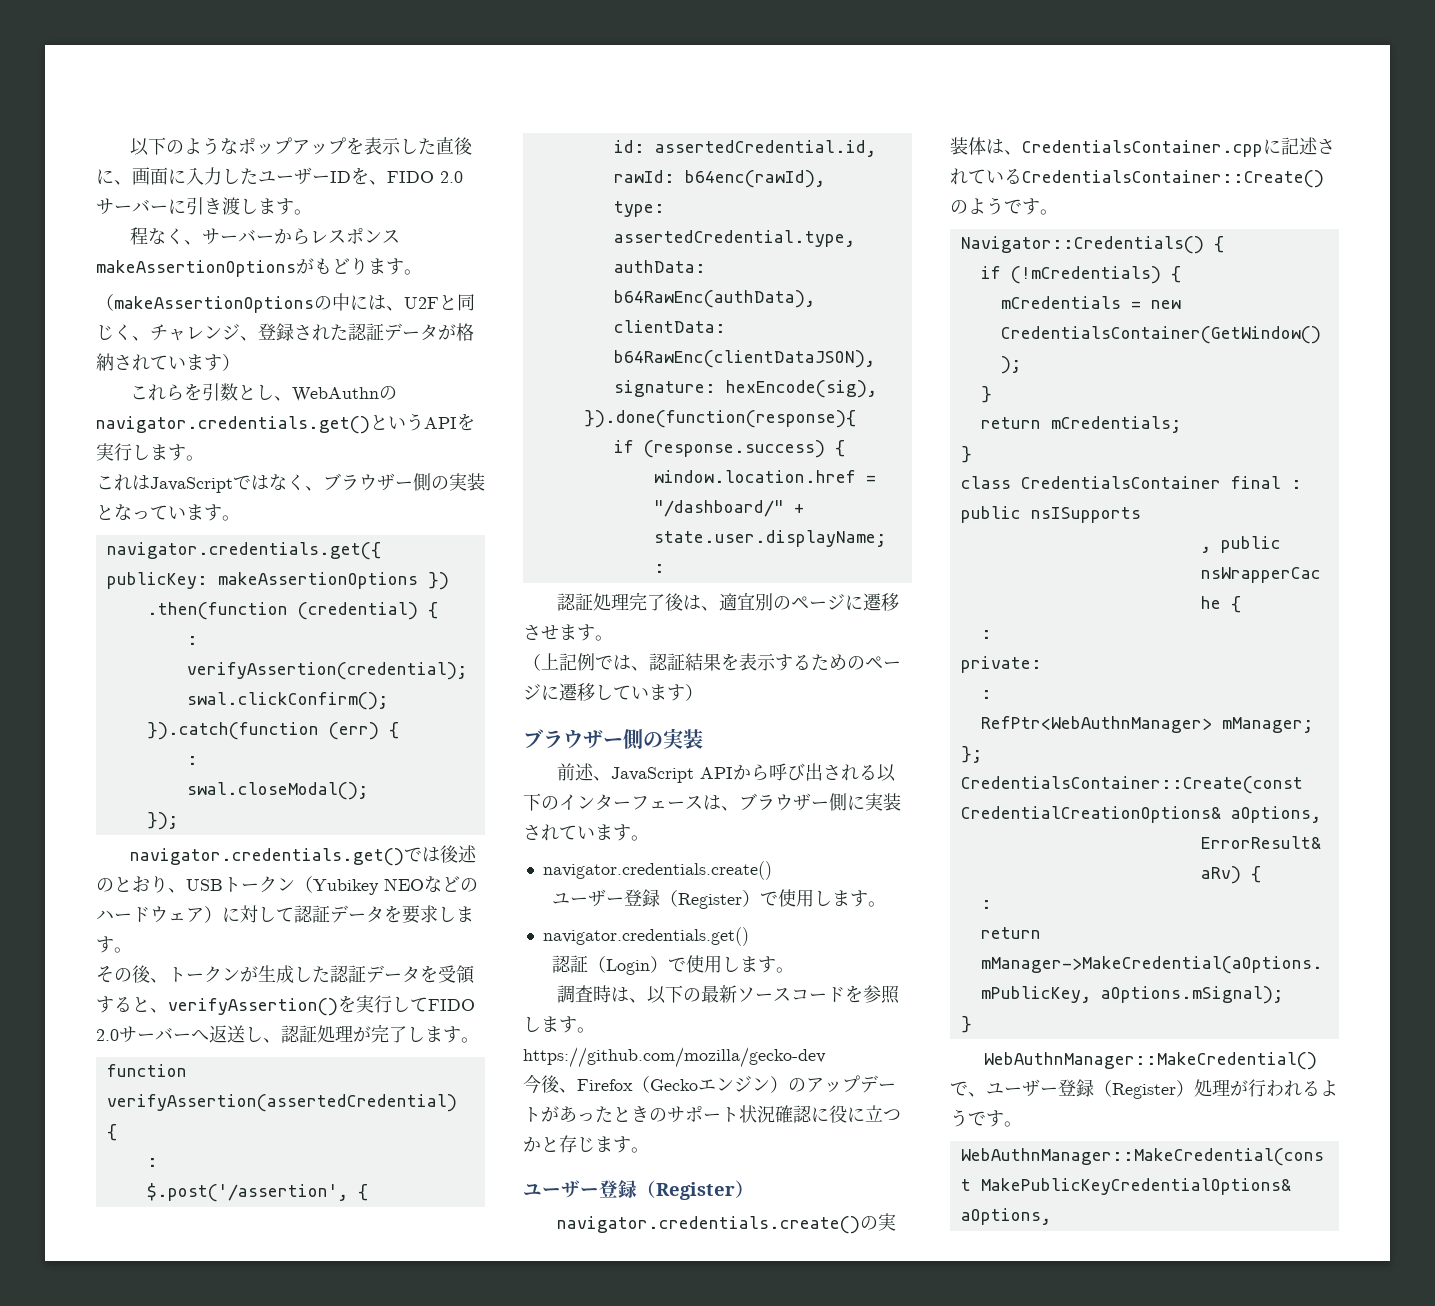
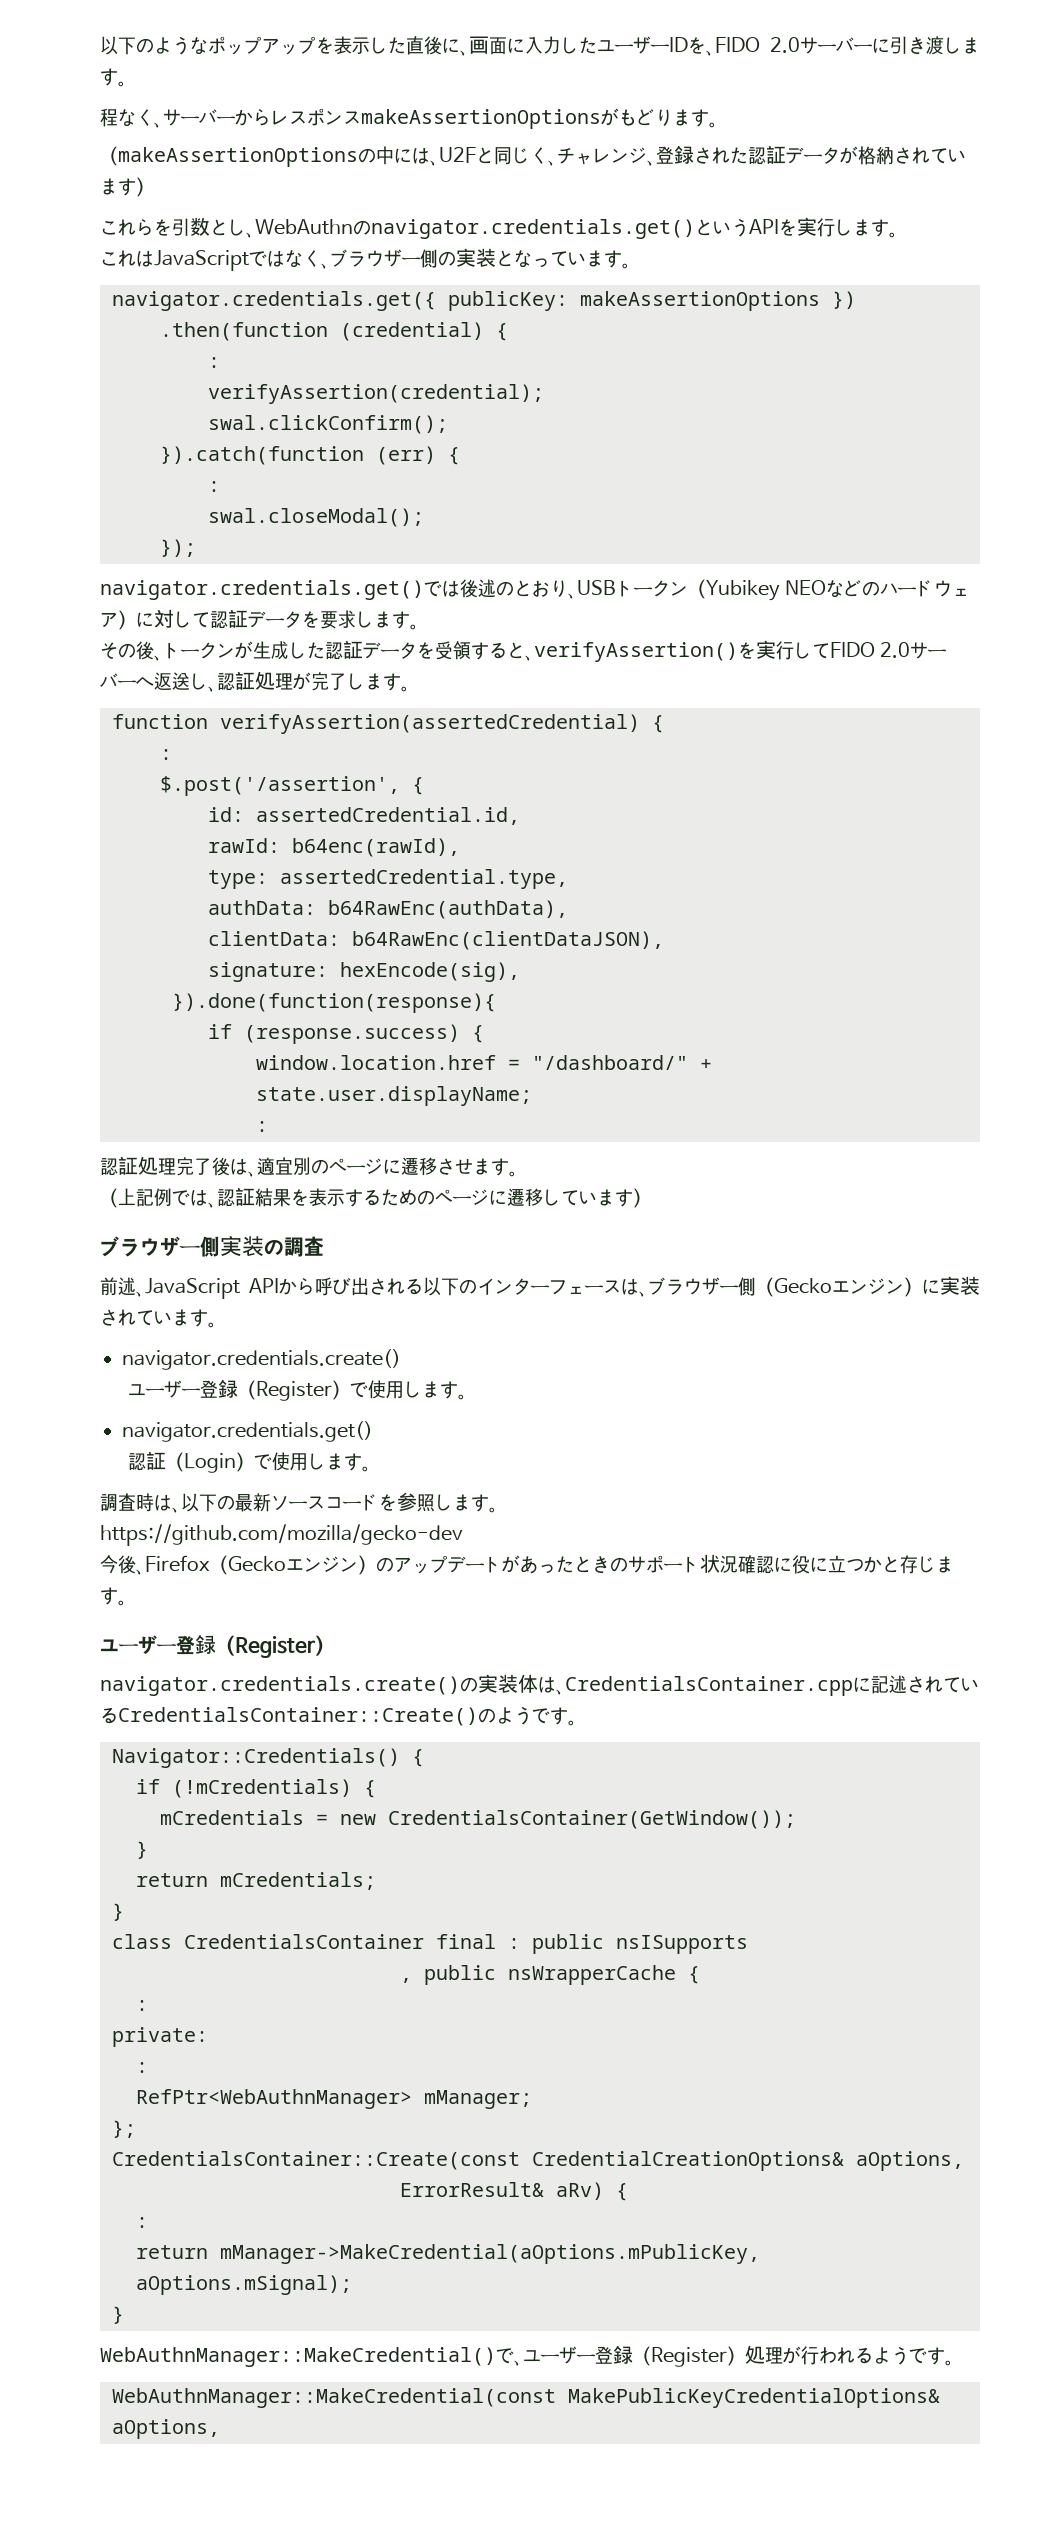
[643,728,703,749] の実装 -> [220,1236,324,1257] 実装の調査
(847, 802) none -> [756,1277,922,1297] （Geckoエンジン）

